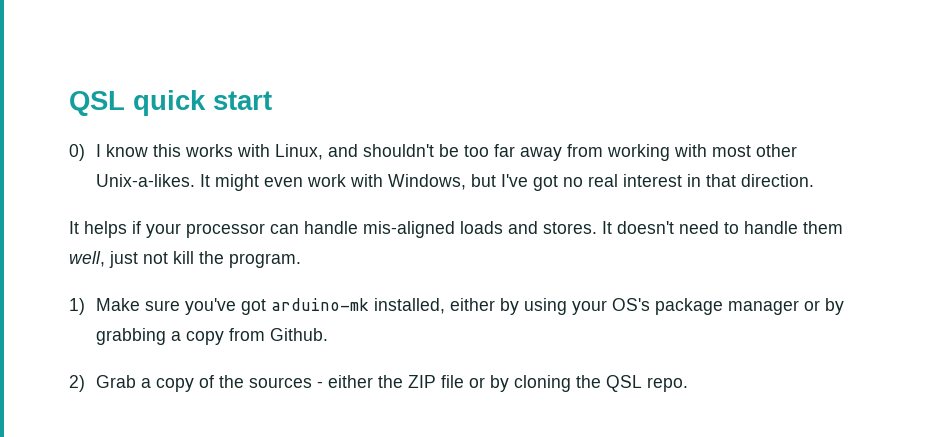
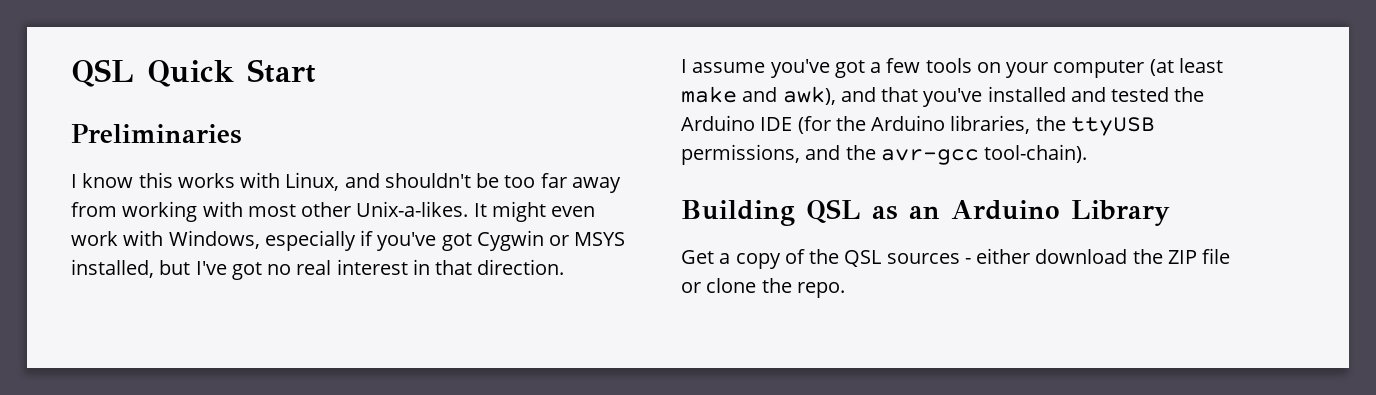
[69,90,272,116] [69,144,85,161] QSL quick start // 0) -> [71,59,316,87] [71,124,242,144] QSL Quick Start // Preliminaries //
(466, 182) none -> [264,230,626,251] [71,259,154,278] especially if you've got Cygwin or MSYS installed,
[69,221,843,238] [69,251,301,268] [69,298,844,315] [95,328,328,345] [69,375,136,392] It helps if your processor can handle mis-aligned loads and stores. It doesn't need to handle them well, just not kill the program. // 1) Make sure you've got arduino-mk installed, either by using your OS's package manager or by grabbing a copy from Github. // 2) Grab -> [681,58,1223,78] [681,86,1205,107] [681,115,1155,136] [681,144,1088,165] [681,199,1170,226] [681,250,714,264] I assume you've got a few tools on your computer (at least make and awk), and that you've installed and tested the Arduino IDE (for the Arduino libraries, the ttyUSB permissions, and the avr-gcc tool-chain). // Building QSL as an Arduino Library // Get
(244, 381) none -> [844,250,882,267] QSL
(373, 381) none -> [1035,249,1128,264] download
[489,375,642,392] by cloning the QSL -> [706,278,792,293] clone the

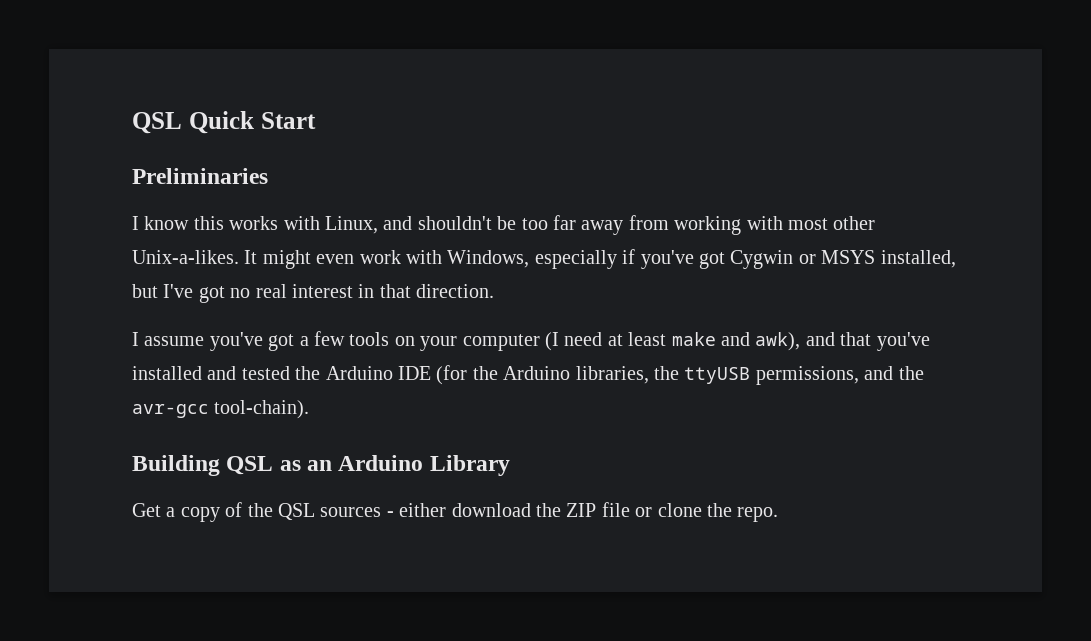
[1149,59,1174,76] (at -> [545,332,623,351] (I need at

